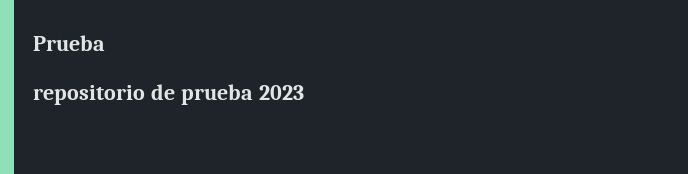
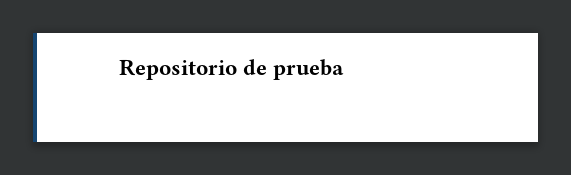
[33,35,105,51] [33,85,145,105] Prueba // repositorio -> [119,59,237,80] Repositorio
[258,85,304,100] 2023 -> (345, 69) none

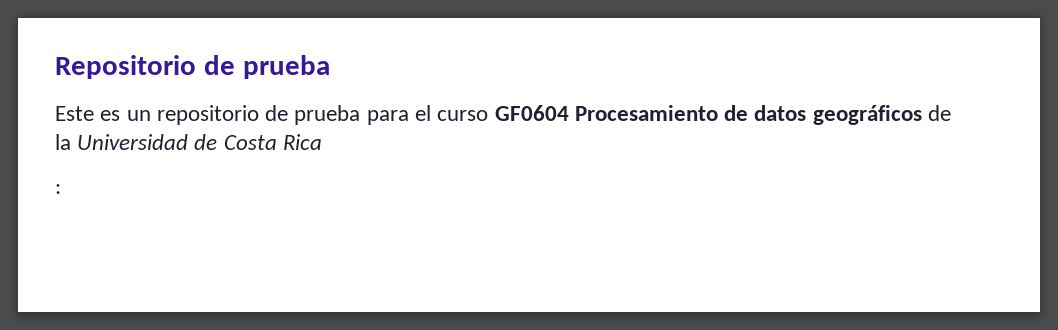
(345, 69) none -> [55,105,952,125] [55,134,322,150] [55,184,61,194] // Este es un repositorio de prueba para el curso GF0604 Procesamiento de datos geográficos de la Universidad de Costa Rica // :

